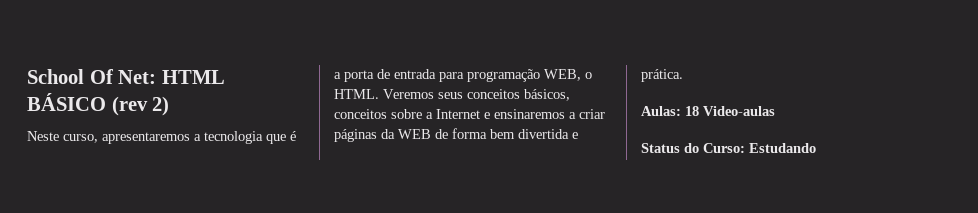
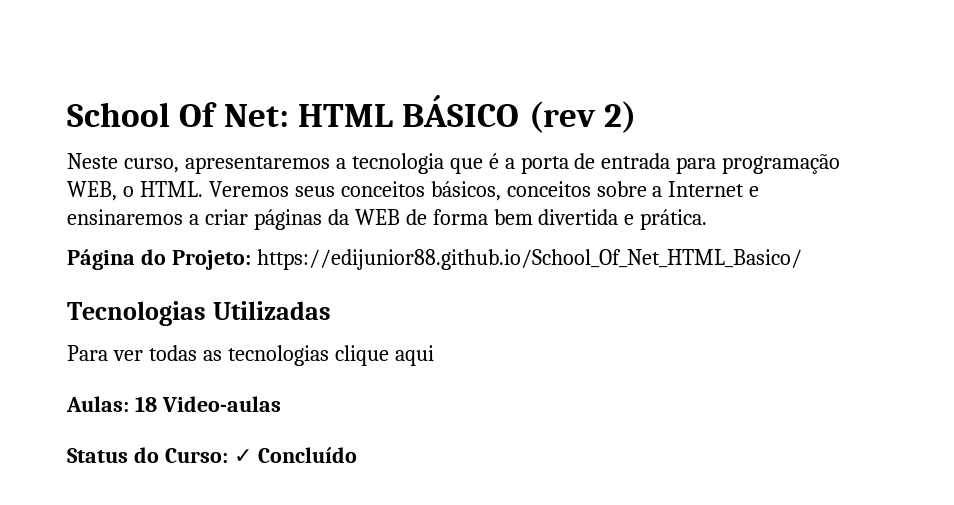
(683, 75) none -> [67,249,802,270] [67,301,331,326] [67,345,434,366] // Página do Projeto: https://edijunior88.github.io/School_Of_Net_HTML_Basico/ // Tecnologias Utilizadas // Para ver todas as tecnologias clique aqui
[749,143,816,153] Estudando -> [233,447,357,463] ✓ Concluído

